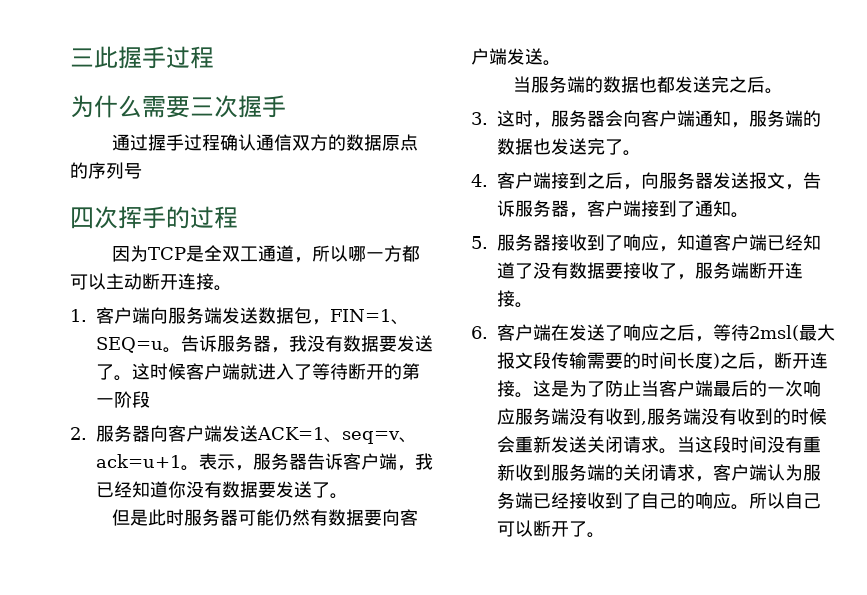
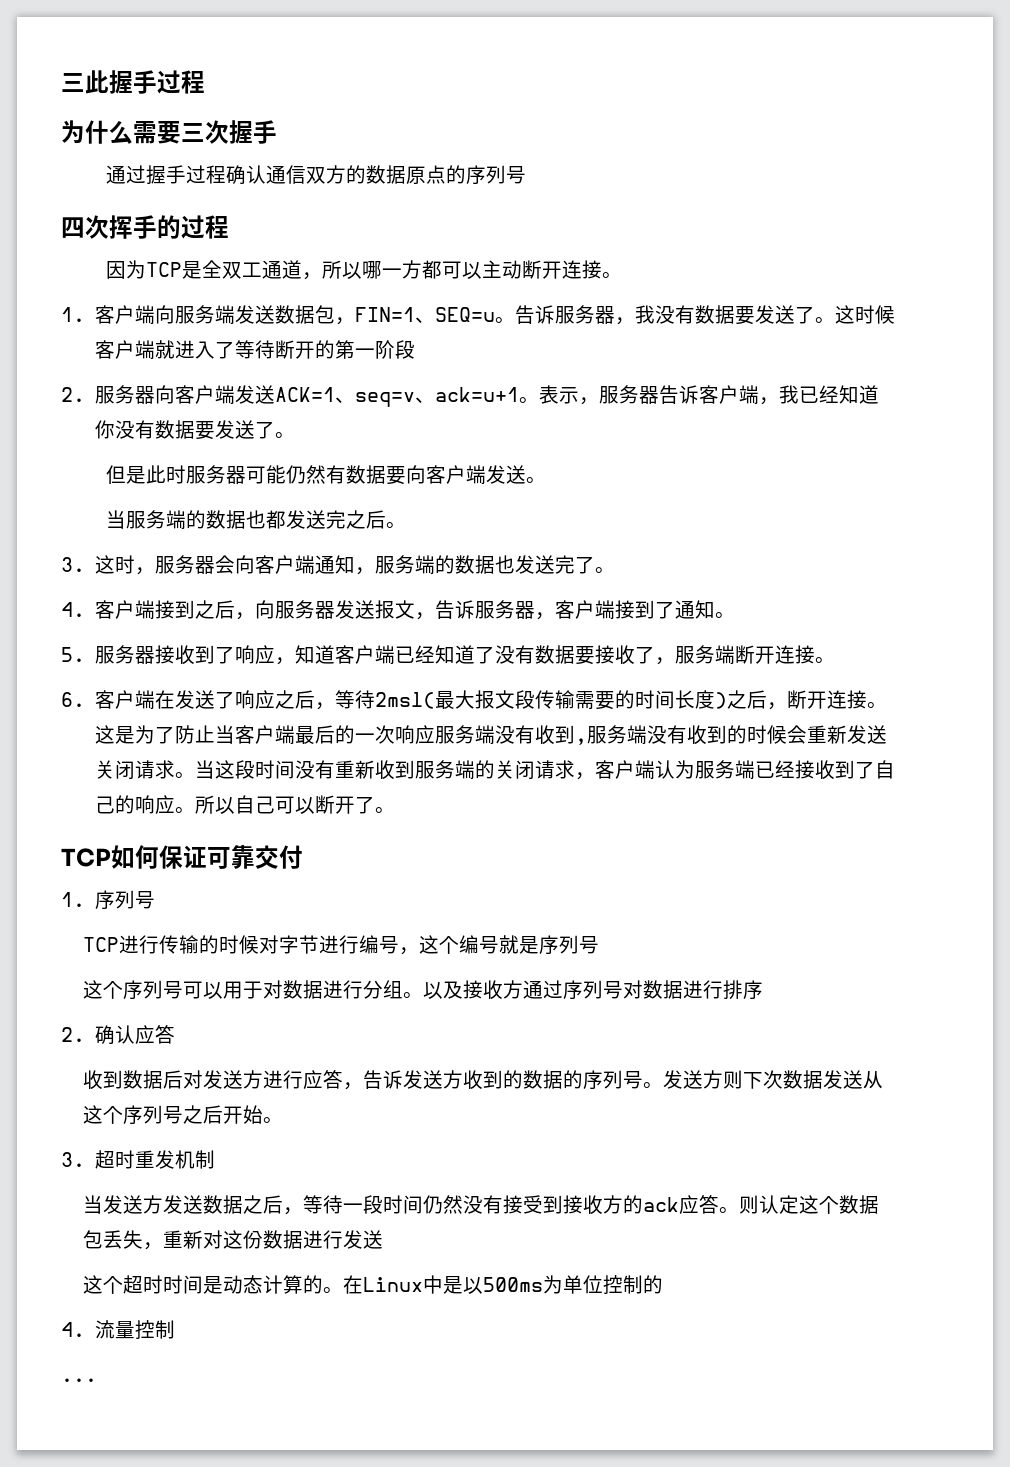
(605, 535) none -> [61,845,303,869] [61,890,155,910] [82,935,599,955] [82,980,763,1000] [61,1025,175,1045] [82,1070,883,1090] [82,1105,283,1125] [61,1150,215,1169] [82,1195,879,1215] [82,1230,383,1250] [82,1275,663,1295] [61,1320,175,1340] [61,1378,97,1382] // TCP如何保证可靠交付 // 1.序列号 // TCP进行传输的时候对字节进行编号，这个编号就是序列号 // 这个序列号可以用于对数据进行分组。以及接收方通过序列号对数据进行排序 // 2.确认应答 // 收到数据后对发送方进行应答，告诉发送方收到的数据的序列号。发送方则下次数据发送从这个序列号之后开始。 // 3.超时重发机制 // 当发送方发送数据之后，等待一段时间仍然没有接受到接收方的ack应答。则认定这个数据包丢失，重新对这份数据进行发送 // 这个超时时间是动态计算的。在Linux中是以500ms为单位控制的 // 4.流量控制 // ...

